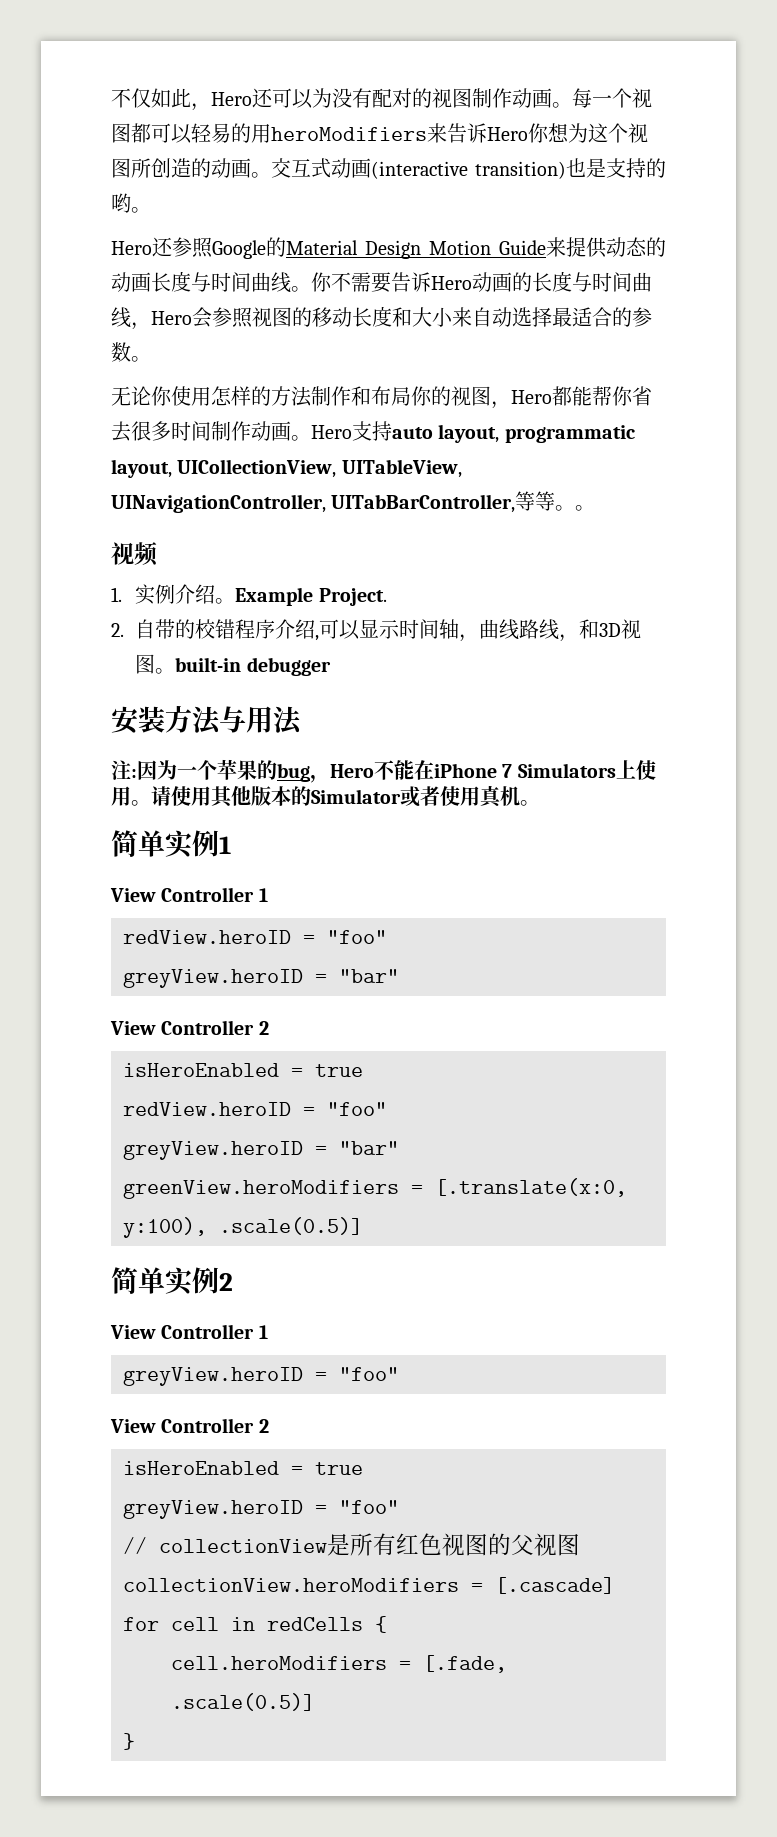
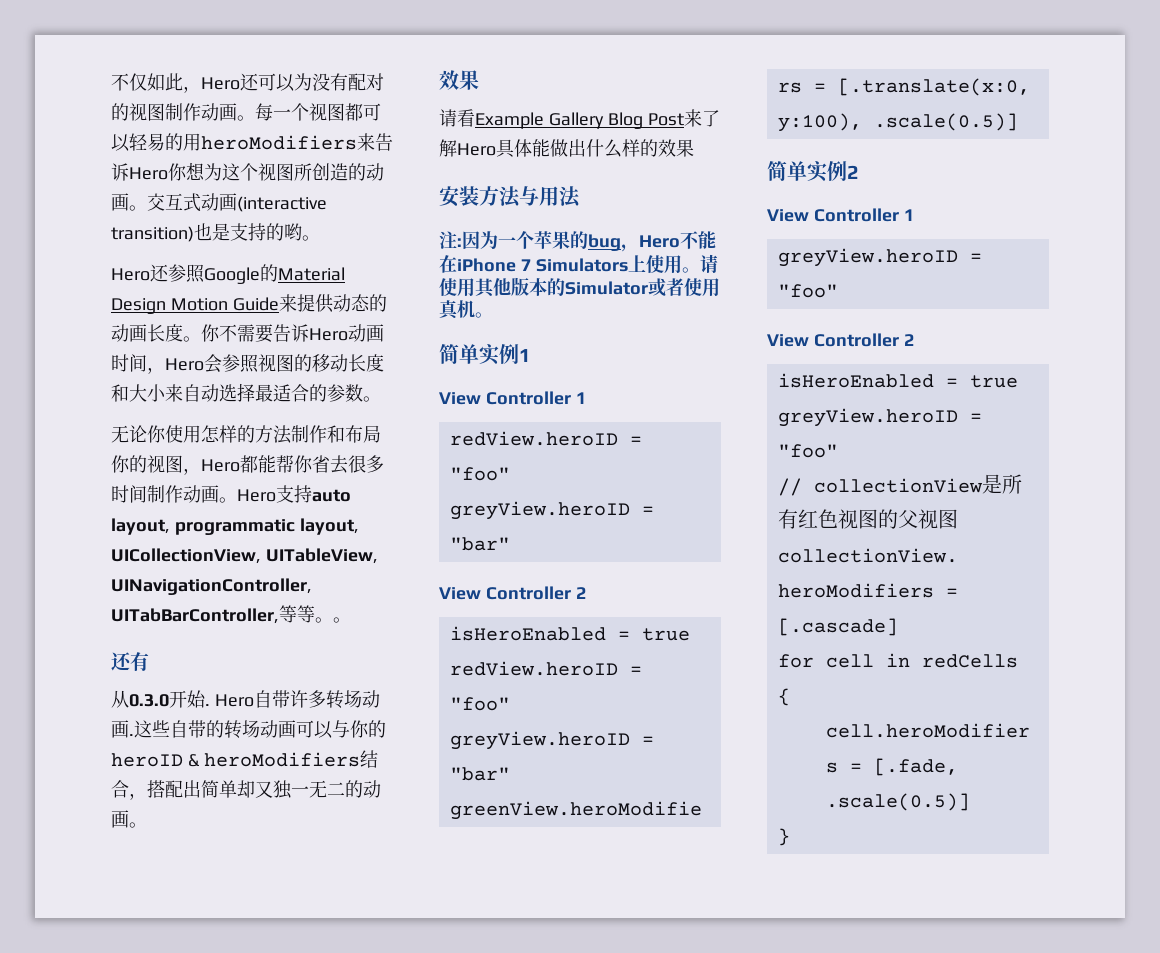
[191,272,291,293] 与时间曲线 -> (183, 333) none
[512,271,652,292] [111,307,131,328] 的长度与时间曲线 -> [111,354,147,372] 时间
[111,542,158,566] [111,584,387,606] [111,619,642,642] [135,654,331,676] 视频 // 1.实例介绍。Example Project. // 2.自带的校错程序介绍,可以显示时间轴，曲线路线，和3D视图。built-in debugger -> [111,652,149,671] [111,690,380,709] [111,720,386,739] [111,750,378,768] [111,780,381,800] [111,810,147,828] [439,70,479,90] [439,109,720,129] [439,139,694,158] 还有 // 从0.3.0开始. Hero自带许多转场动画.这些自带的转场动画可以与你的heroID & heroModifiers结合，搭配出简单却又独一无二的动画。 // 效果 // 请看Example Gallery Blog Post来了解Hero具体能做出什么样的效果

